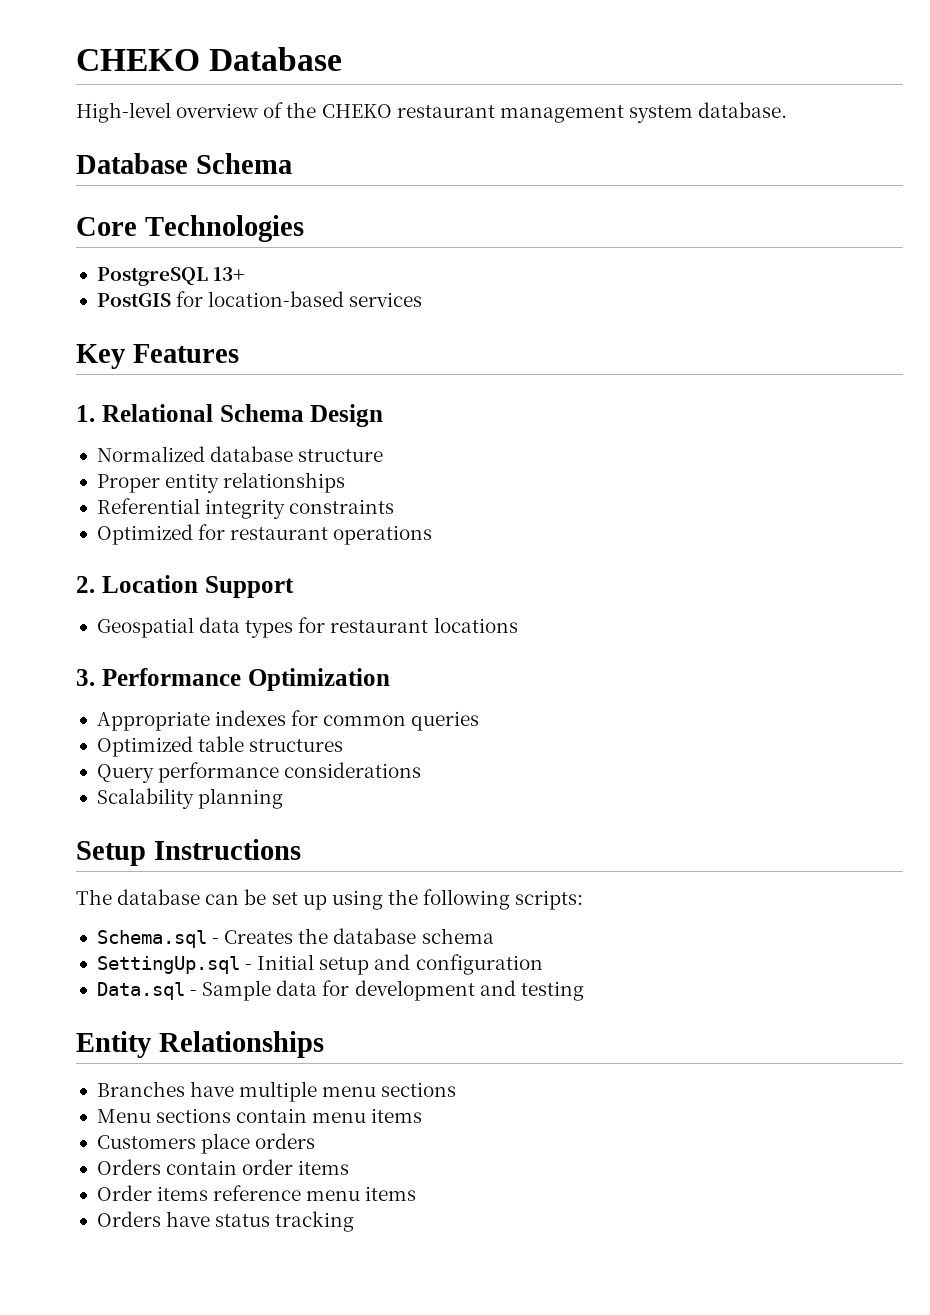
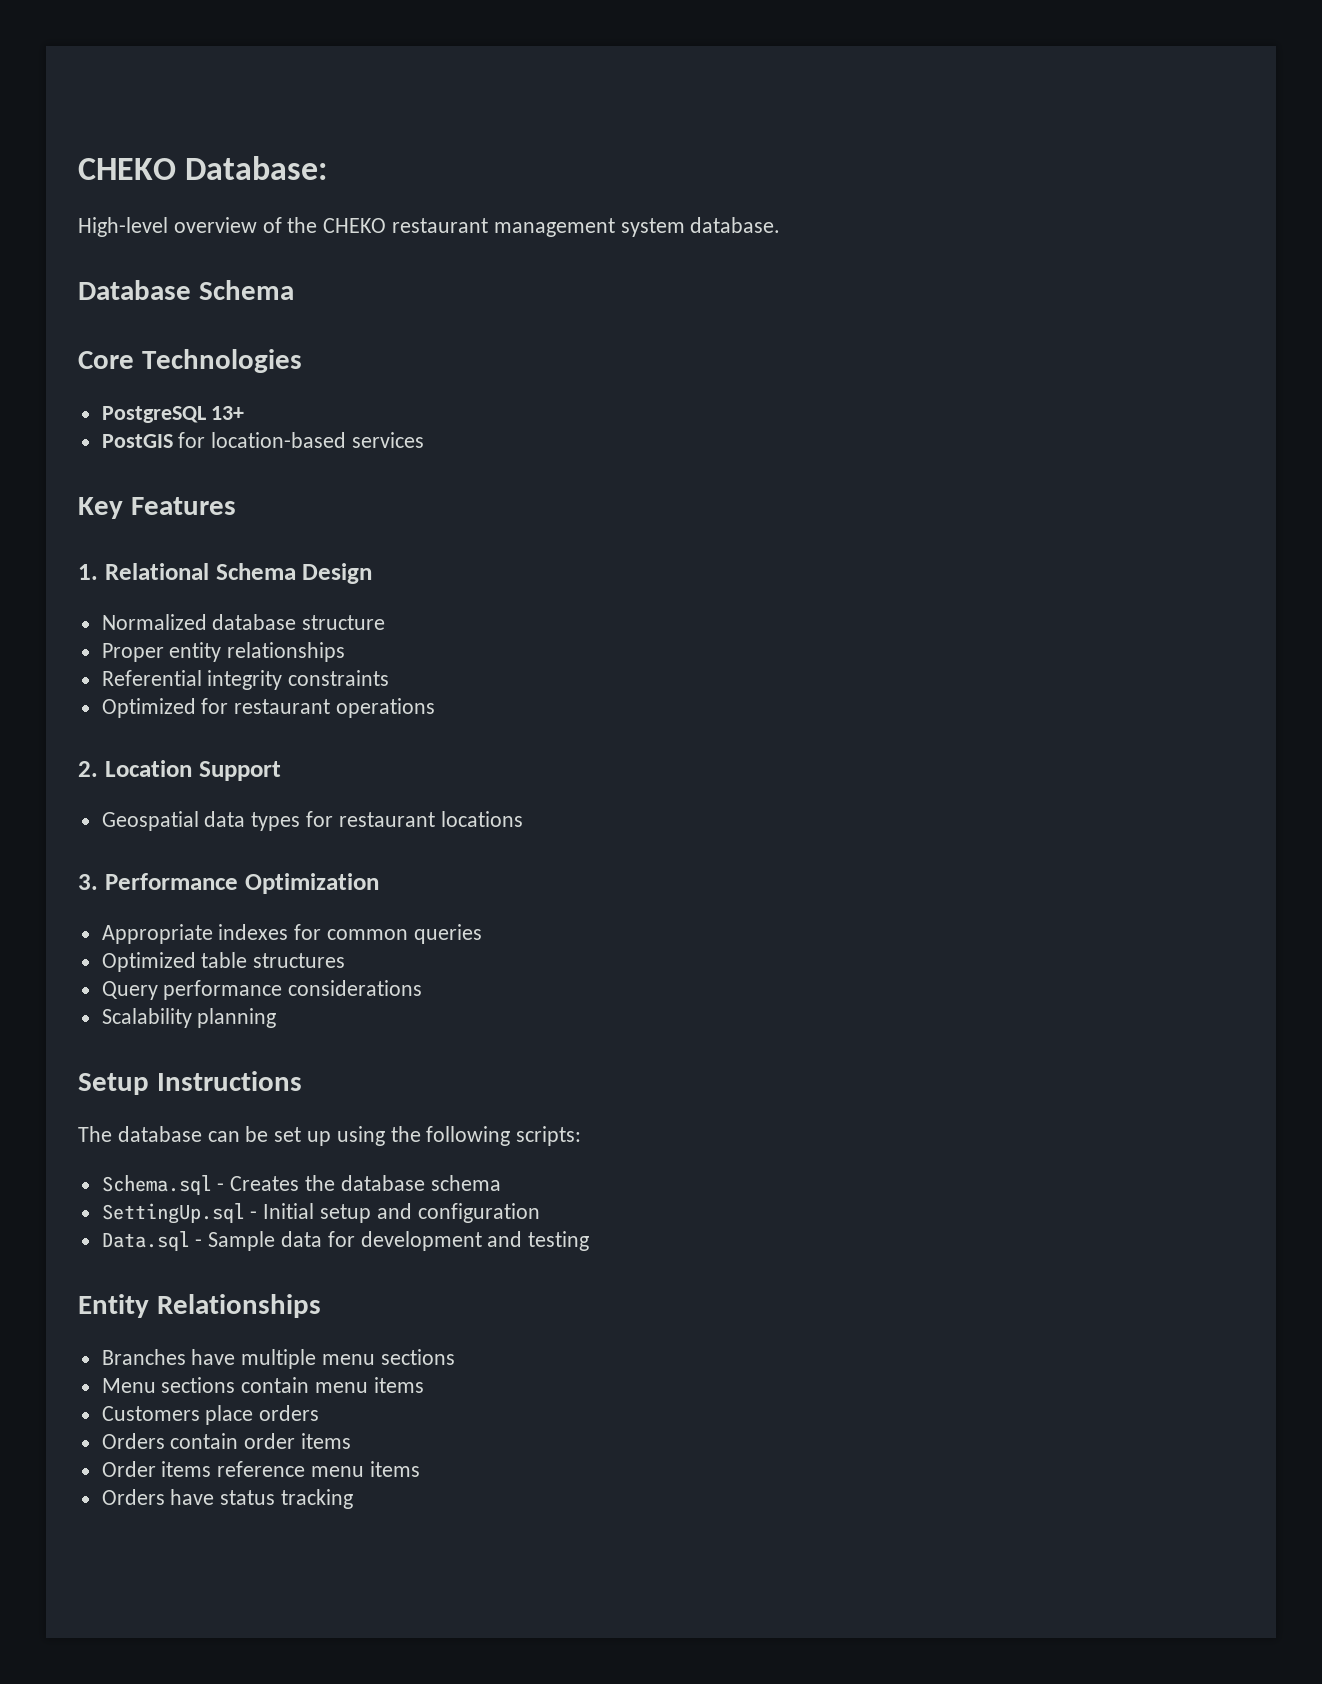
[76,47,343,71] CHEKO Database -> [78,156,328,180] CHEKO Database:

